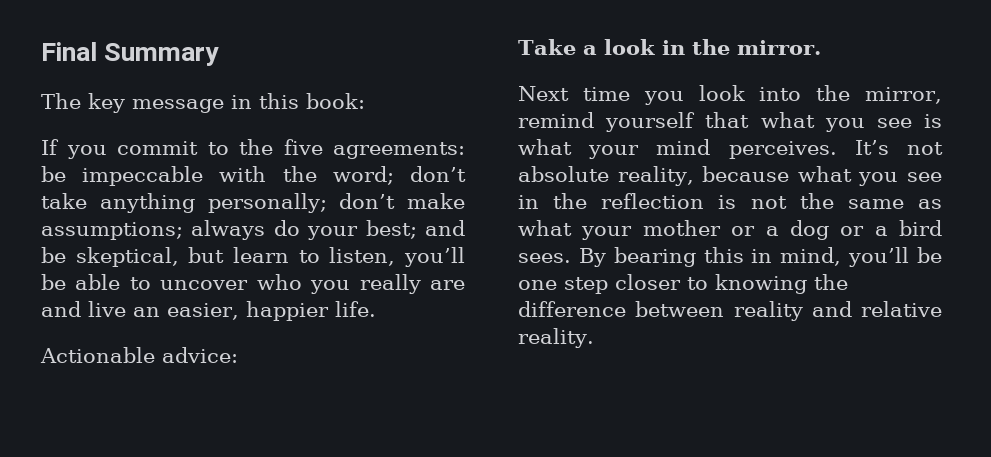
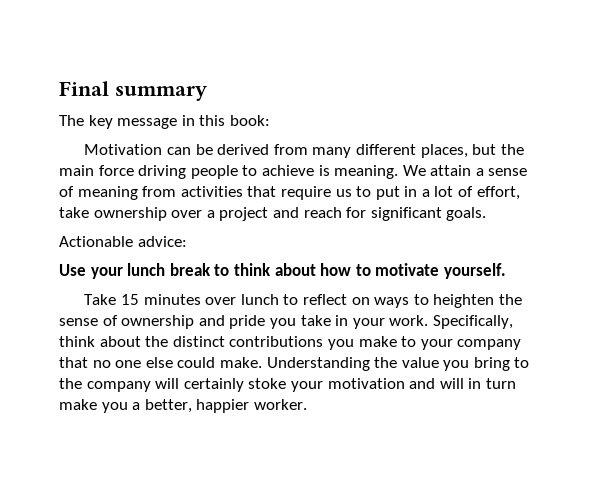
[104,43,220,66] Summary -> [114,86,207,101] summary
[41,139,465,159] [41,166,466,186] [41,193,465,213] [41,220,465,240] [41,247,465,267] [41,274,465,294] [41,301,376,321] [40,347,238,363] [518,39,821,55] [518,85,943,105] [518,112,942,132] [518,139,943,159] [518,166,942,186] [518,193,942,209] [518,220,942,240] [518,247,942,267] [518,274,848,294] [518,301,942,321] [518,328,594,348] If you commit to the five agreements: be impeccable with the word; don’t take anything personally; don’t make assumptions; always do your best; and be skeptical, but learn to listen, you’ll be able to uncover who you really are and live an easier, happier life. // Actionable advice: // Take a look in the mirror. // Next time you look into the mirror, remind yourself that what you see is what your mind perceives. It’s not absolute reality, because what you see in the reflection is not the same as what your mother or a dog or a bird sees. By bearing this in mind, you’ll be one step closer to knowing the difference between reality and relative reality. -> [84,144,524,158] [59,165,528,179] [59,186,520,200] [59,207,487,221] [59,236,187,247] [59,263,506,279] [84,294,522,308] [59,315,513,329] [59,336,522,350] [59,357,530,371] [59,378,516,392] [59,399,307,413] Motivation can be derived from many different places, but the main force driving people to achieve is meaning. We attain a sense of meaning from activities that require us to put in a lot of effort, take ownership over a project and reach for significant goals. // Actionable advice: // Use your lunch break to think about how to motivate yourself. // Take 15 minutes over lunch to reflect on ways to heighten the sense of ownership and pride you take in your work. Specifically, think about the distinct contributions you make to your company that no one else could make. Understanding the value you bring to the company will certainly stoke your motivation and will in turn make you a better, happier worker.

